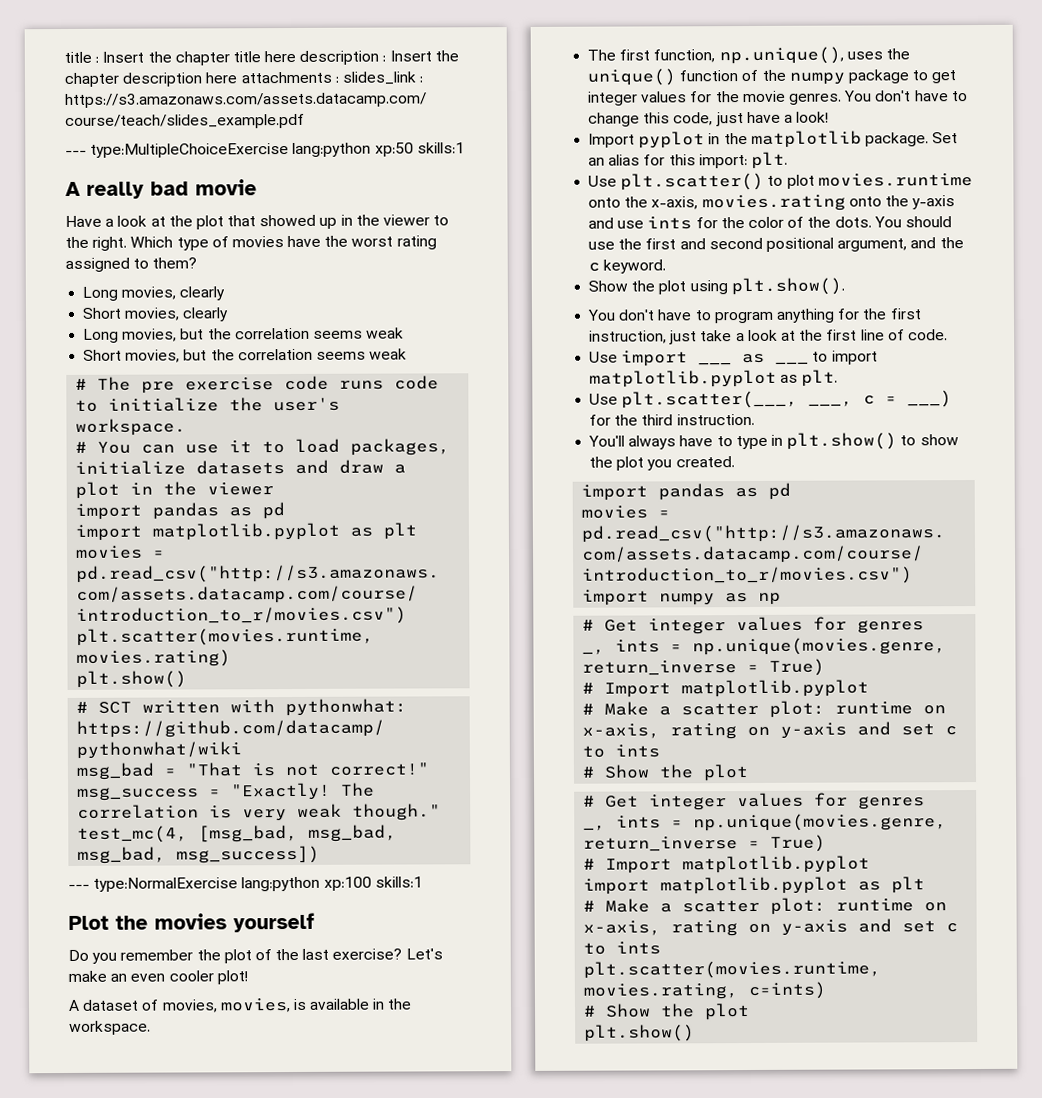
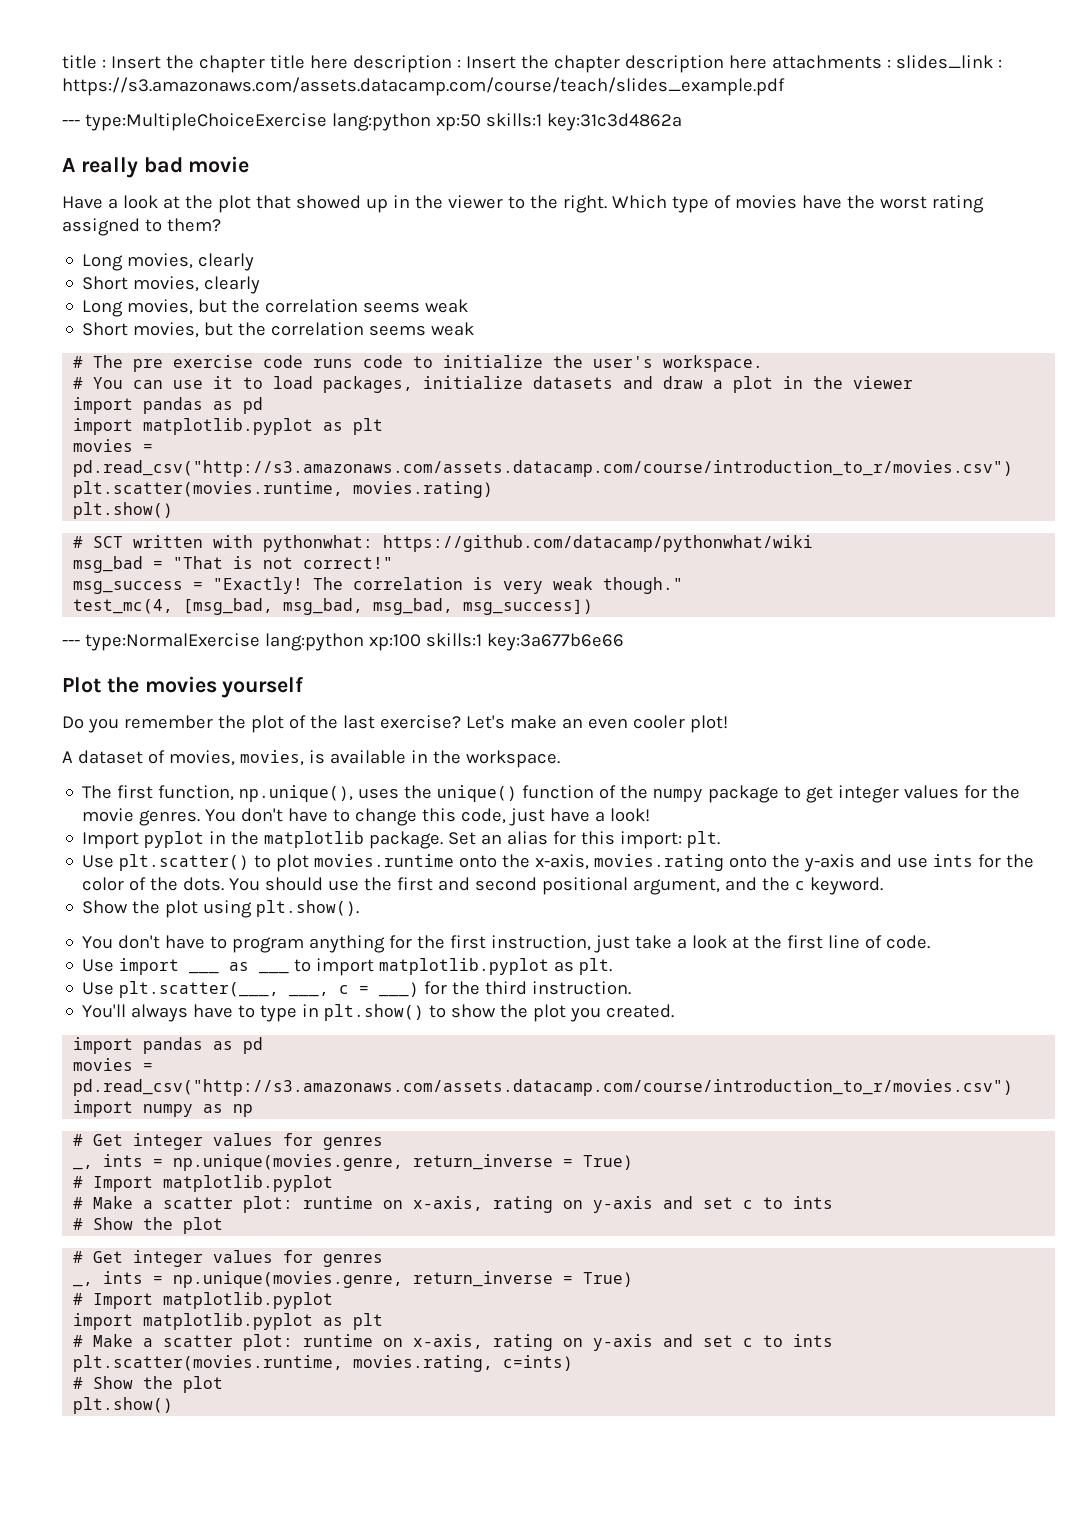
(465, 148) none -> [546,113,682,131] key:31c3d4862a
(423, 882) none -> [486,633,624,651] key:3a677b6e66

